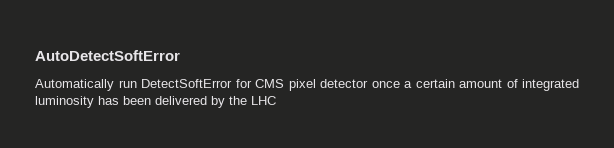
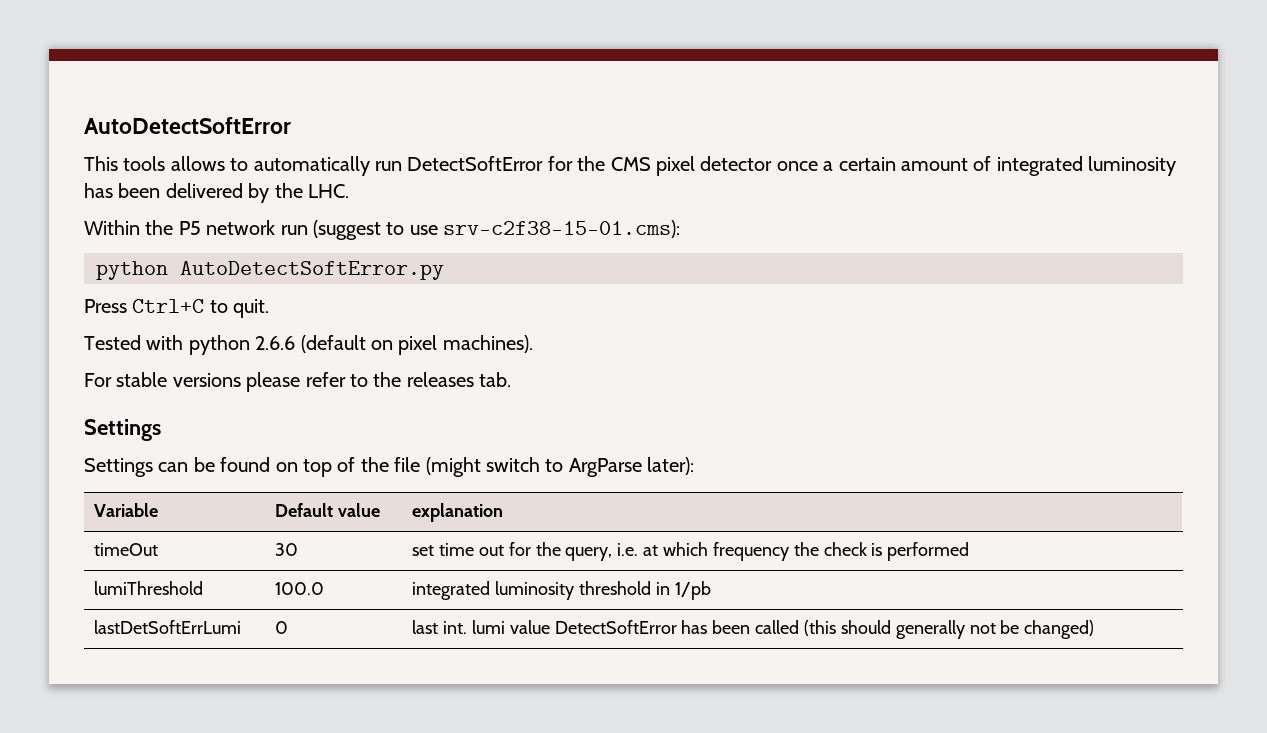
[35,79,114,91] Automatically -> [84,156,370,176] This tools allows to automatically
(252, 83) none -> [577,156,606,171] the
[251,96,276,105] LHC -> [308,184,349,198] [84,220,681,240] [96,261,444,280] [84,299,270,318] [84,335,533,355] [84,372,512,392] [84,419,161,441] [84,457,695,477] [94,503,159,517] [275,503,380,517] [412,503,504,522] [94,543,159,556] [275,543,299,556] [412,542,970,561] [94,581,204,595] [275,582,325,595] [412,581,711,600] [94,620,242,634] [275,621,289,634] [412,620,1095,639] LHC. // Within the P5 network run (suggest to use srv-c2f38-15-01.cms): // python AutoDetectSoftError.py // Press Ctrl+C to quit. // Tested with python 2.6.6 (default on pixel machines). // For stable versions please refer to the releases tab. // Settings // Settings can be found on top of the file (might switch to ArgParse later): // Variable | Default value | explanation // timeOut | 30 | set time out for the query, i.e. at which frequency the check is performed // lumiThreshold | 100.0 | integrated luminosity threshold in 1/pb // lastDetSoftErrLumi | 0 | last int. lumi value DetectSoftError has been called (this should generally not be changed)

